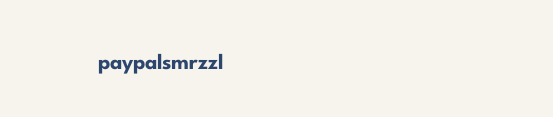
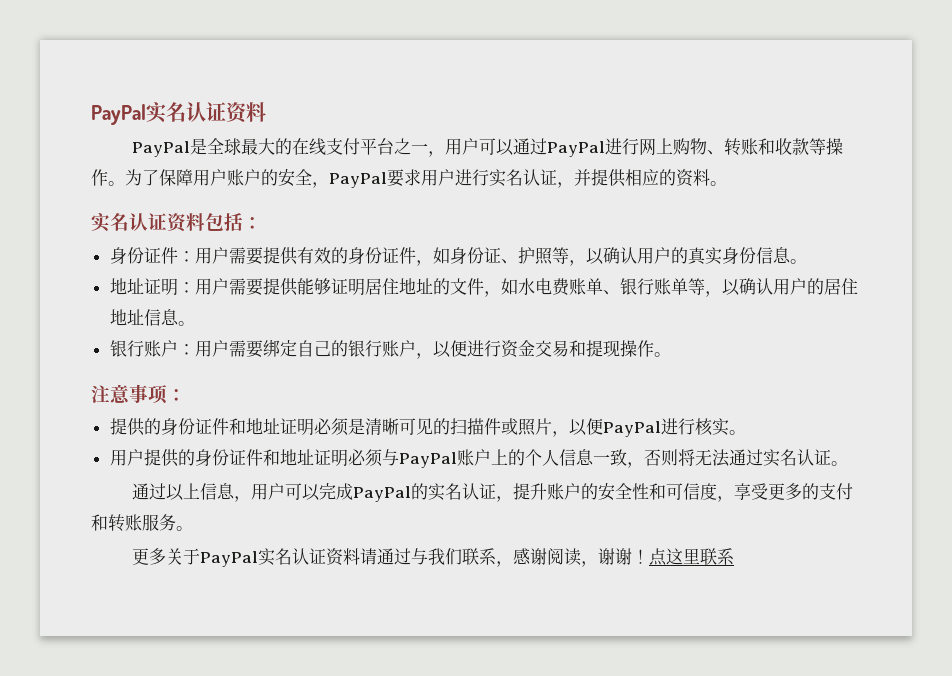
[98,53,223,74] paypalsmrzzl -> [91,102,266,125] [131,138,843,157] [91,169,727,188] [91,213,262,232] [109,247,807,266] [109,278,858,297] [109,309,195,326] [109,339,671,359] [91,384,186,404] [109,418,746,437] [109,449,848,468] [131,483,853,502] [91,514,193,532] [131,548,734,567] PayPal实名认证资料 // PayPal是全球最大的在线支付平台之一，用户可以通过PayPal进行网上购物、转账和收款等操作。为了保障用户账户的安全，PayPal要求用户进行实名认证，并提供相应的资料。 // 实名认证资料包括： // 身份证件：用户需要提供有效的身份证件，如身份证、护照等，以确认用户的真实身份信息。 // 地址证明：用户需要提供能够证明居住地址的文件，如水电费账单、银行账单等，以确认用户的居住地址信息。 // 银行账户：用户需要绑定自己的银行账户，以便进行资金交易和提现操作。 // 注意事项： // 提供的身份证件和地址证明必须是清晰可见的扫描件或照片，以便PayPal进行核实。 // 用户提供的身份证件和地址证明必须与PayPal账户上的个人信息一致，否则将无法通过实名认证。 // 通过以上信息，用户可以完成PayPal的实名认证，提升账户的安全性和可信度，享受更多的支付和转账服务。 // 更多关于PayPal实名认证资料请通过与我们联系，感谢阅读，谢谢！点这里联系

